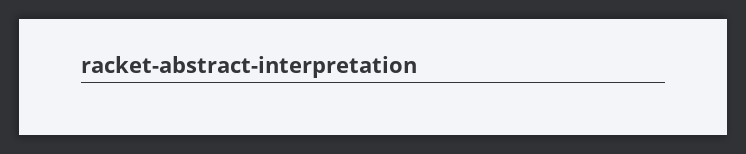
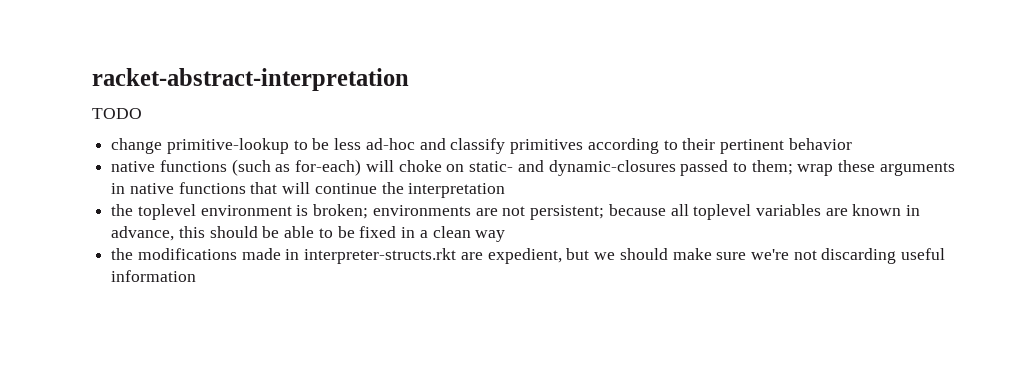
(417, 67) none -> [92,108,142,119] [111,138,852,154] [111,159,955,176] [111,182,506,198] [111,204,921,220] [111,226,506,242] [111,248,946,264] [111,270,197,282] // TODO // change primitive-lookup to be less ad-hoc and classify primitives according to their pertinent behavior // native functions (such as for-each) will choke on static- and dynamic-closures passed to them; wrap these arguments in native functions that will continue the interpretation // the toplevel environment is broken; environments are not persistent; because all toplevel variables are known in advance, this should be able to be fixed in a clean way // the modifications made in interpreter-structs.rkt are expedient, but we should make sure we're not discarding useful information

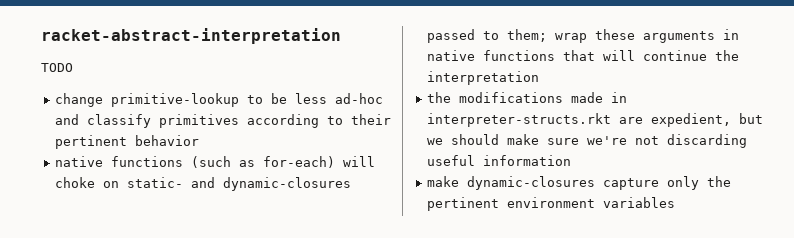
[111,204,921,220] [111,226,506,242] // the toplevel environment is broken; environments are not persistent; because all toplevel variables are known in advance, this should be able to be fixed in a clean way -> (539, 78) none
(197, 276) none -> [426,176,731,190] [426,197,675,211] // make dynamic-closures capture only the pertinent environment variables

